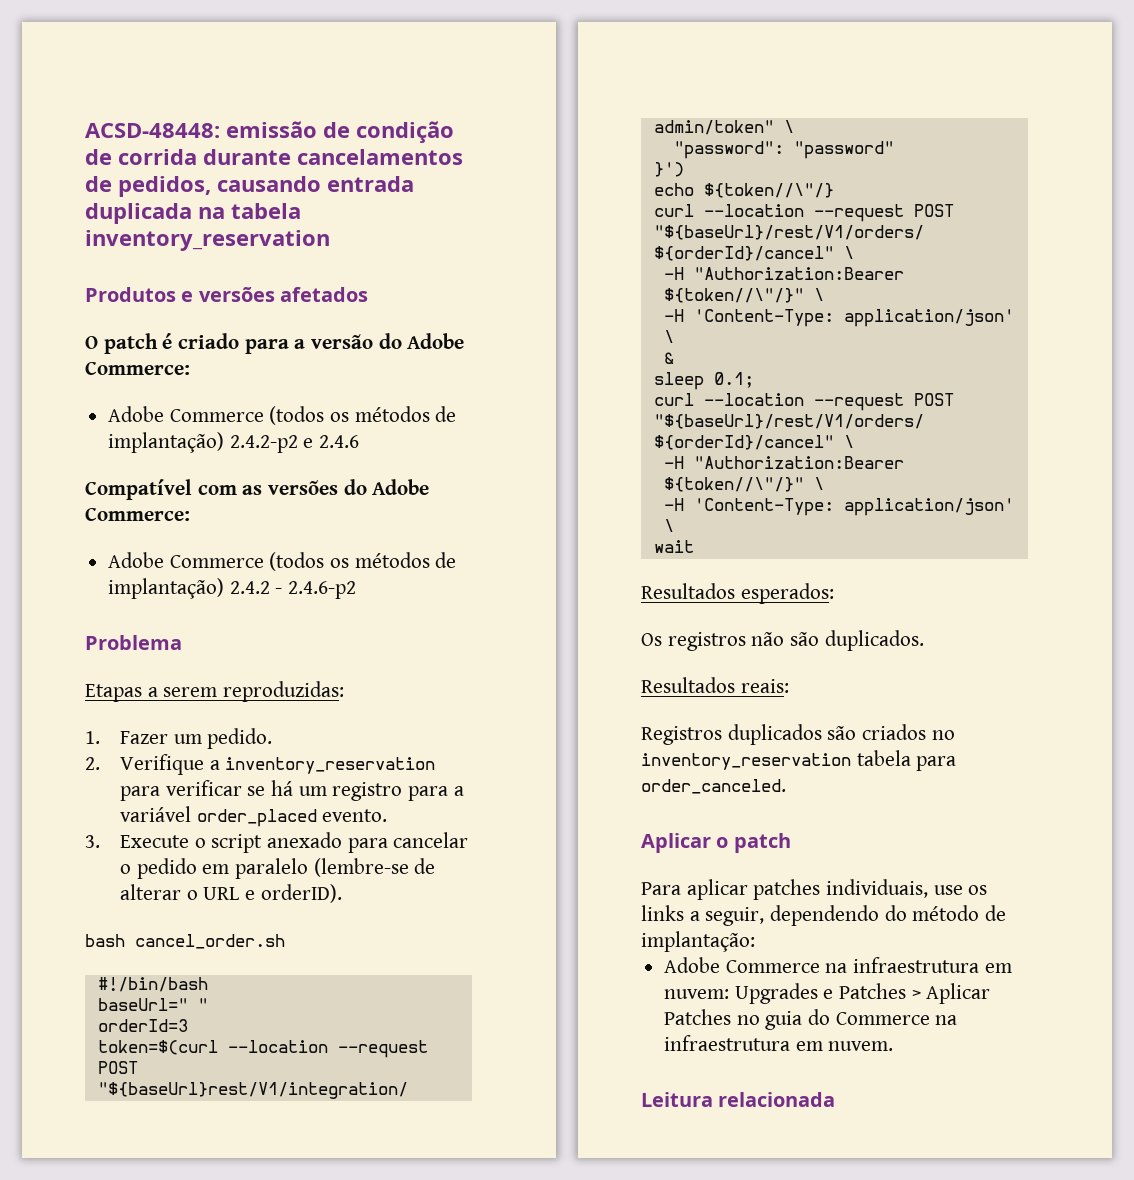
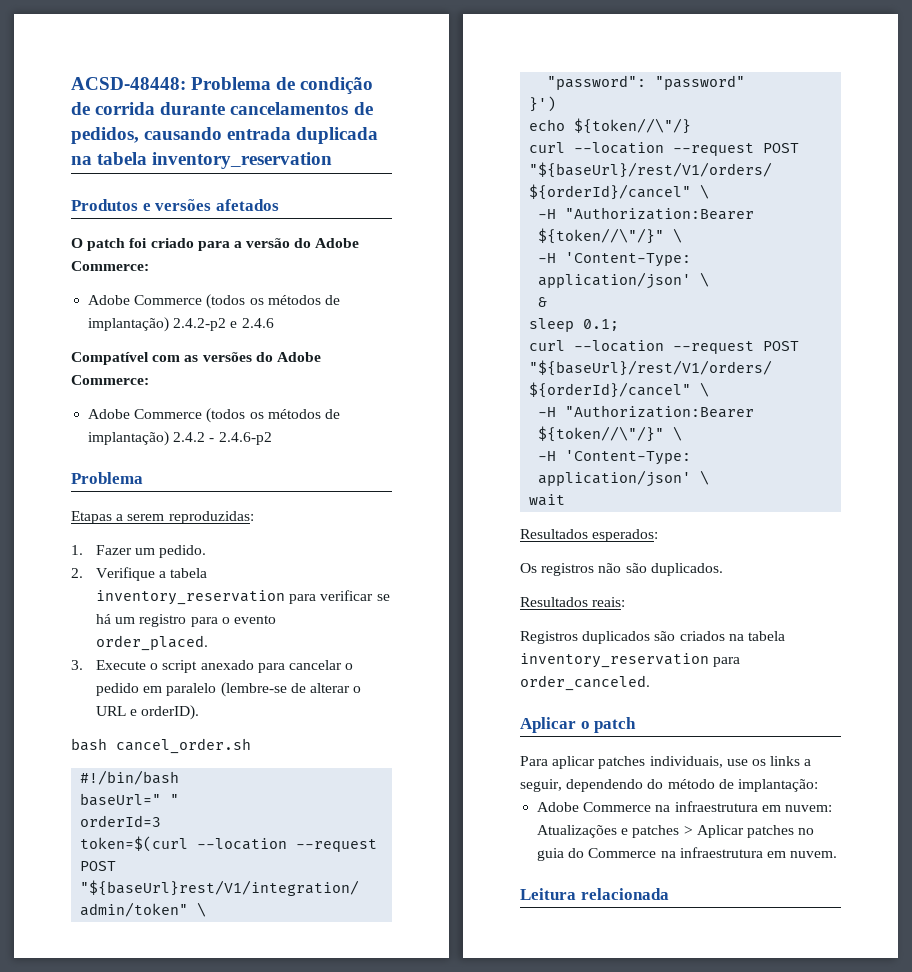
[226,121,317,138] emissão -> [191,77,272,90] Problema
[162,333,173,349] é -> [129,238,148,248] foi
(220, 765) none -> [170,568,208,578] tabela
[453,786,464,796] [120,806,388,827] a variável order_placed evento. -> [221,615,276,624] [96,635,209,651] o evento order_placed.
[931,730,955,740] [641,750,911,770] no inventory_reservation tabela -> [728,631,785,641] [520,653,709,668] na tabela inventory_reservation
[734,983,907,1004] Upgrades e Patches -> [537,825,680,838] Atualizações e patches
[664,1009,732,1025] Patches -> [746,825,794,838] patches

